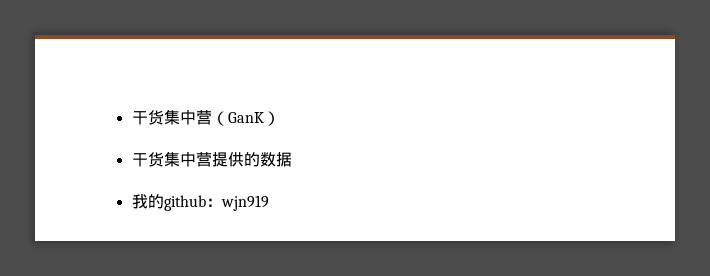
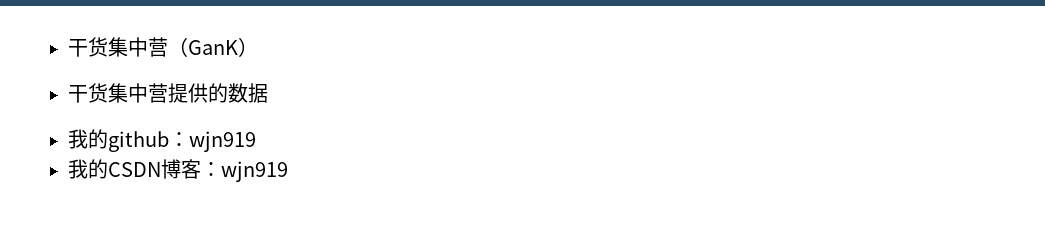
(269, 203) none -> [68,159,288,182] // 我的CSDN博客：wjn919

